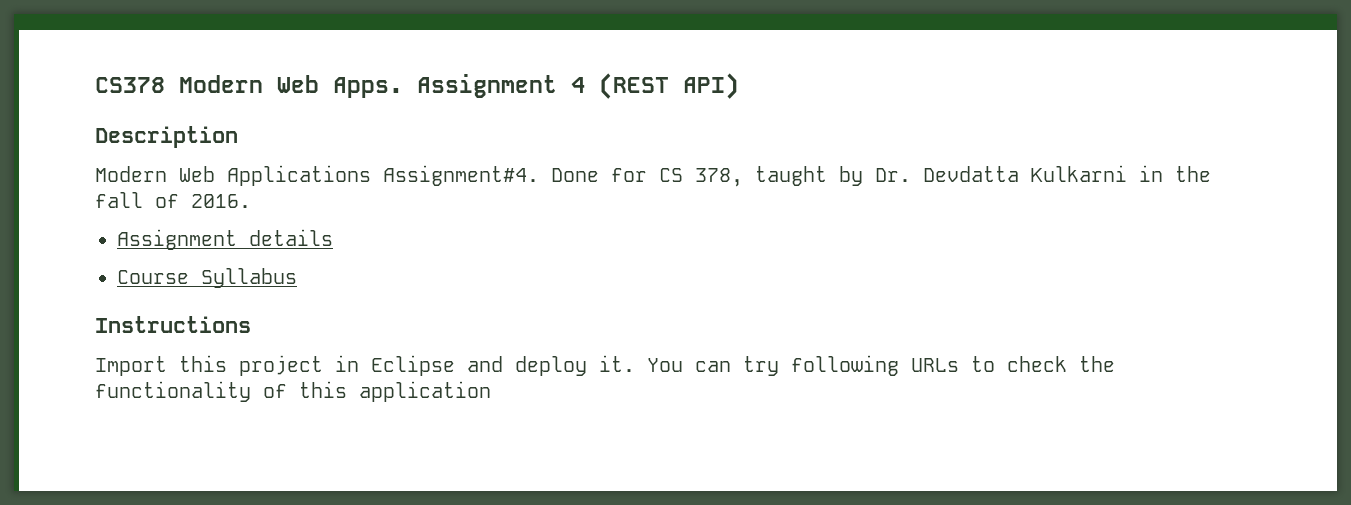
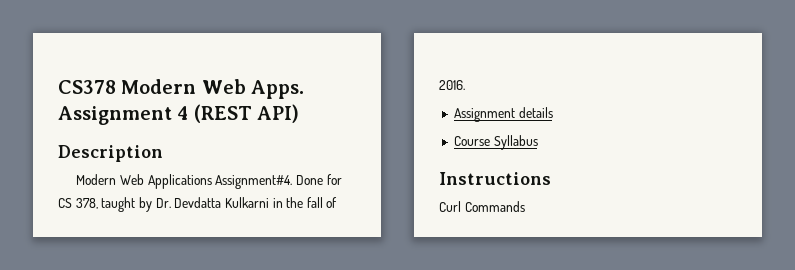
[95,355,1115,376] [95,381,491,402] Import this project in Eclipse and deploy it. You can try following URLs to check the functionality of this application -> [439,201,525,212] Curl Commands

